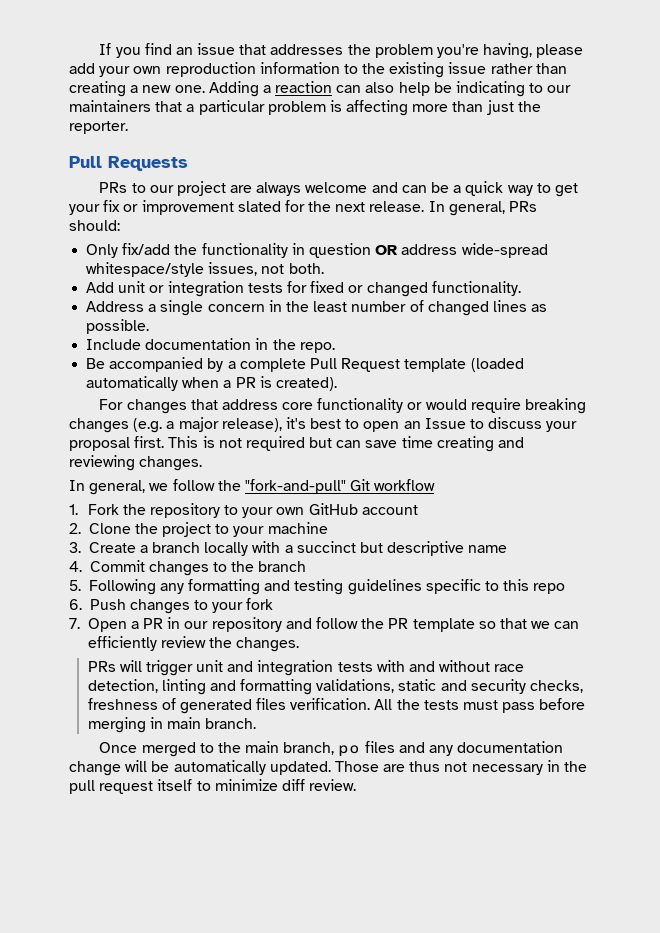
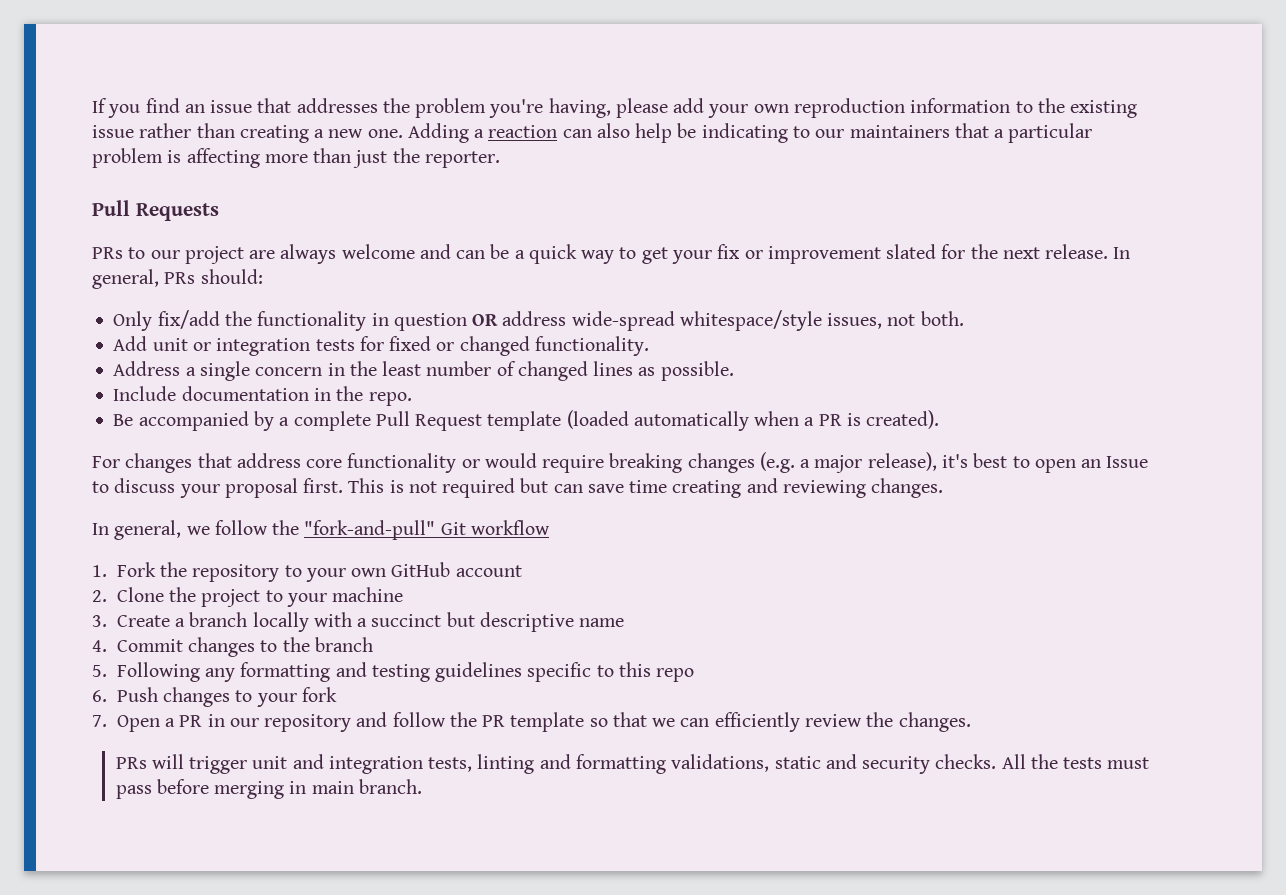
[337,660,525,672] [87,679,158,693] tests with and without race detection, -> [428,757,473,772] tests,
[530,680,584,693] [87,698,371,714] checks, freshness of generated files verification. -> [935,754,997,769] checks.
[99,741,564,757] [69,760,588,776] [69,779,357,794] // Once merged to the main branch, po files and any documentation change will be automatically updated. Those are thus not necessary in the pull request itself to minimize diff review. -> (422, 786) none

